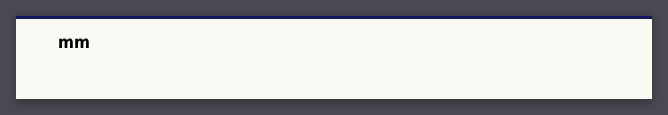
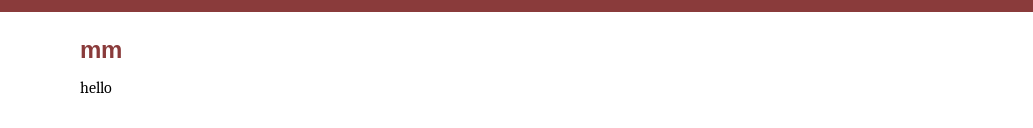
(90, 43) none -> [80,81,112,93] // hello

